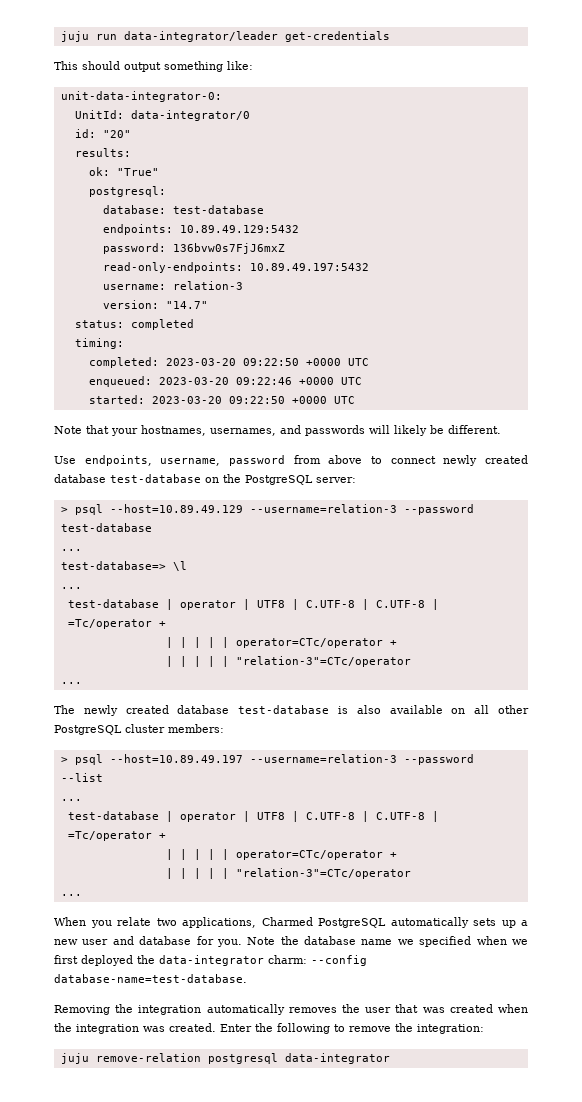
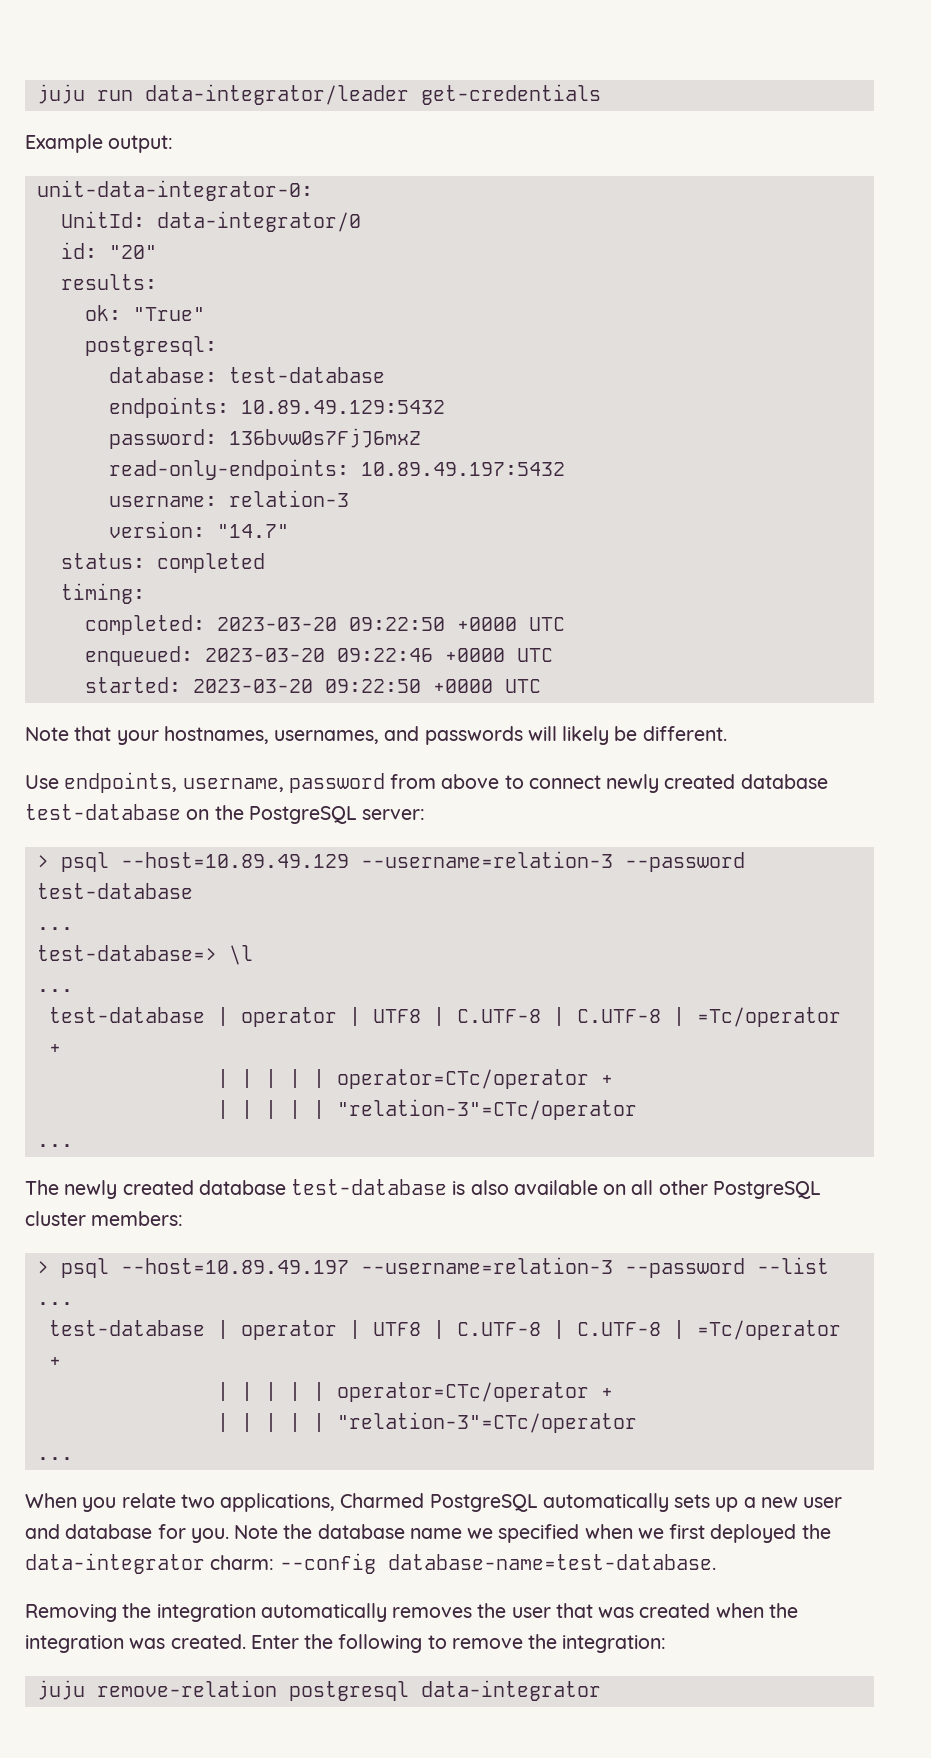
[54,61,253,72] This should output something like: -> [25,134,174,153] Example output:

